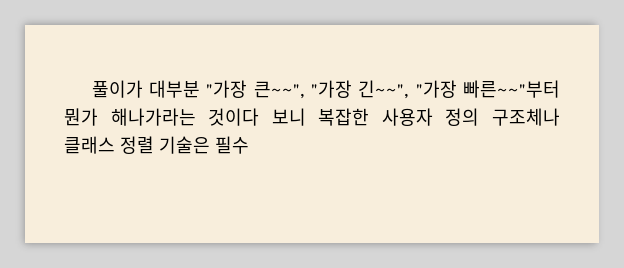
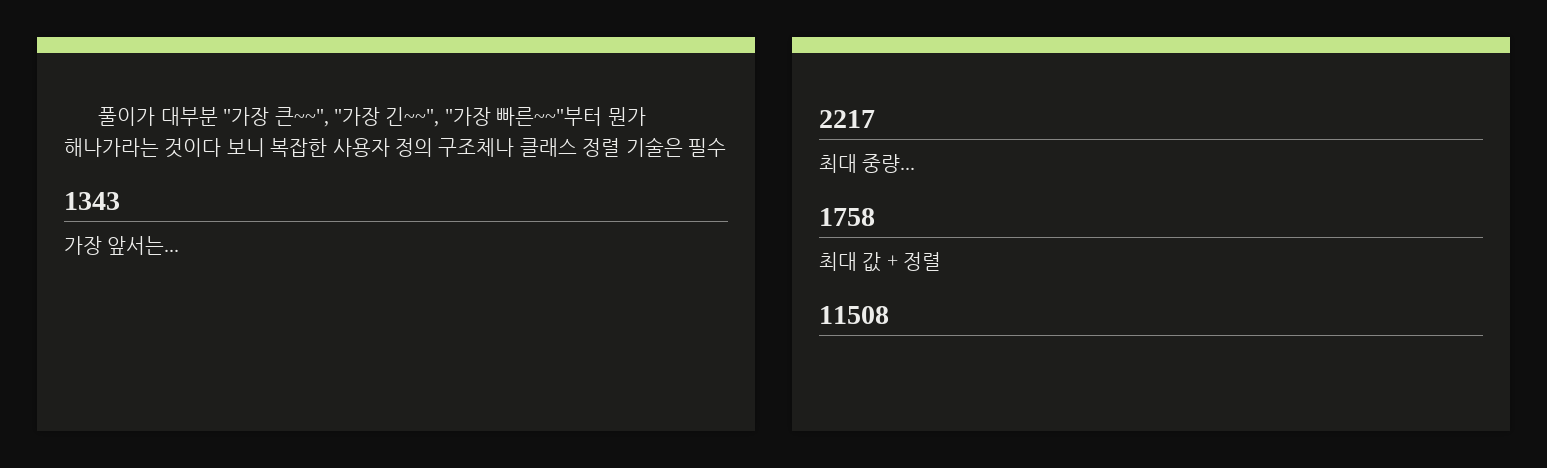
(249, 145) none -> [64,192,120,210] [64,236,180,255] [819,110,875,128] [819,154,916,173] [819,208,875,226] [819,252,942,272] [819,306,889,324] // 1343 // 가장 앞서는... // 2217 // 최대 중량... // 1758 // 최대 값 + 정렬 // 11508

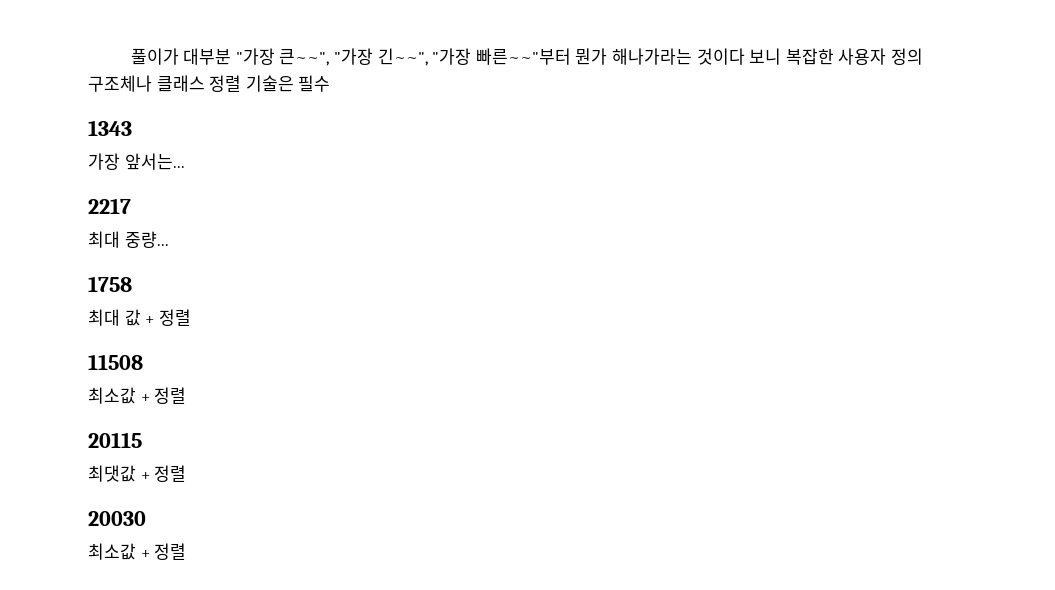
(889, 315) none -> [88,387,187,404] [88,432,142,448] [88,465,187,482] [88,511,146,526] [88,543,187,560] // 최소값 + 정렬 // 20115 // 최댓값 + 정렬 // 20030 // 최소값 + 정렬

